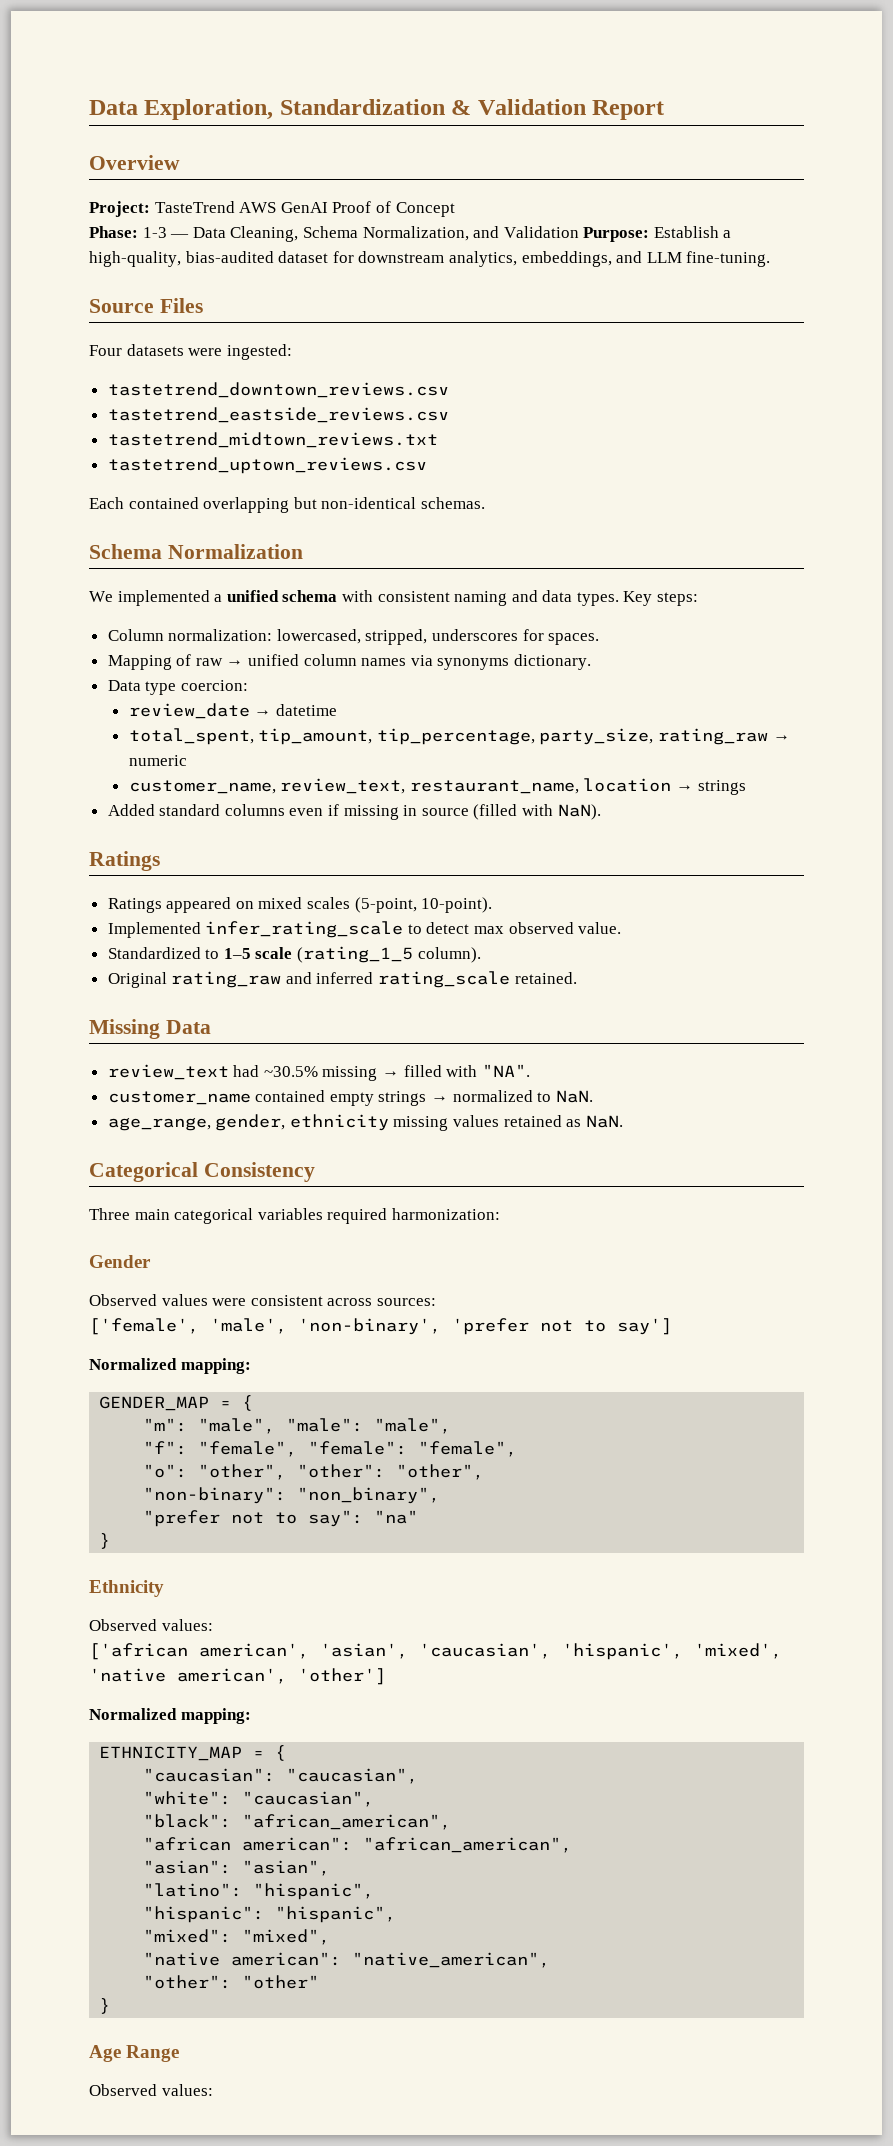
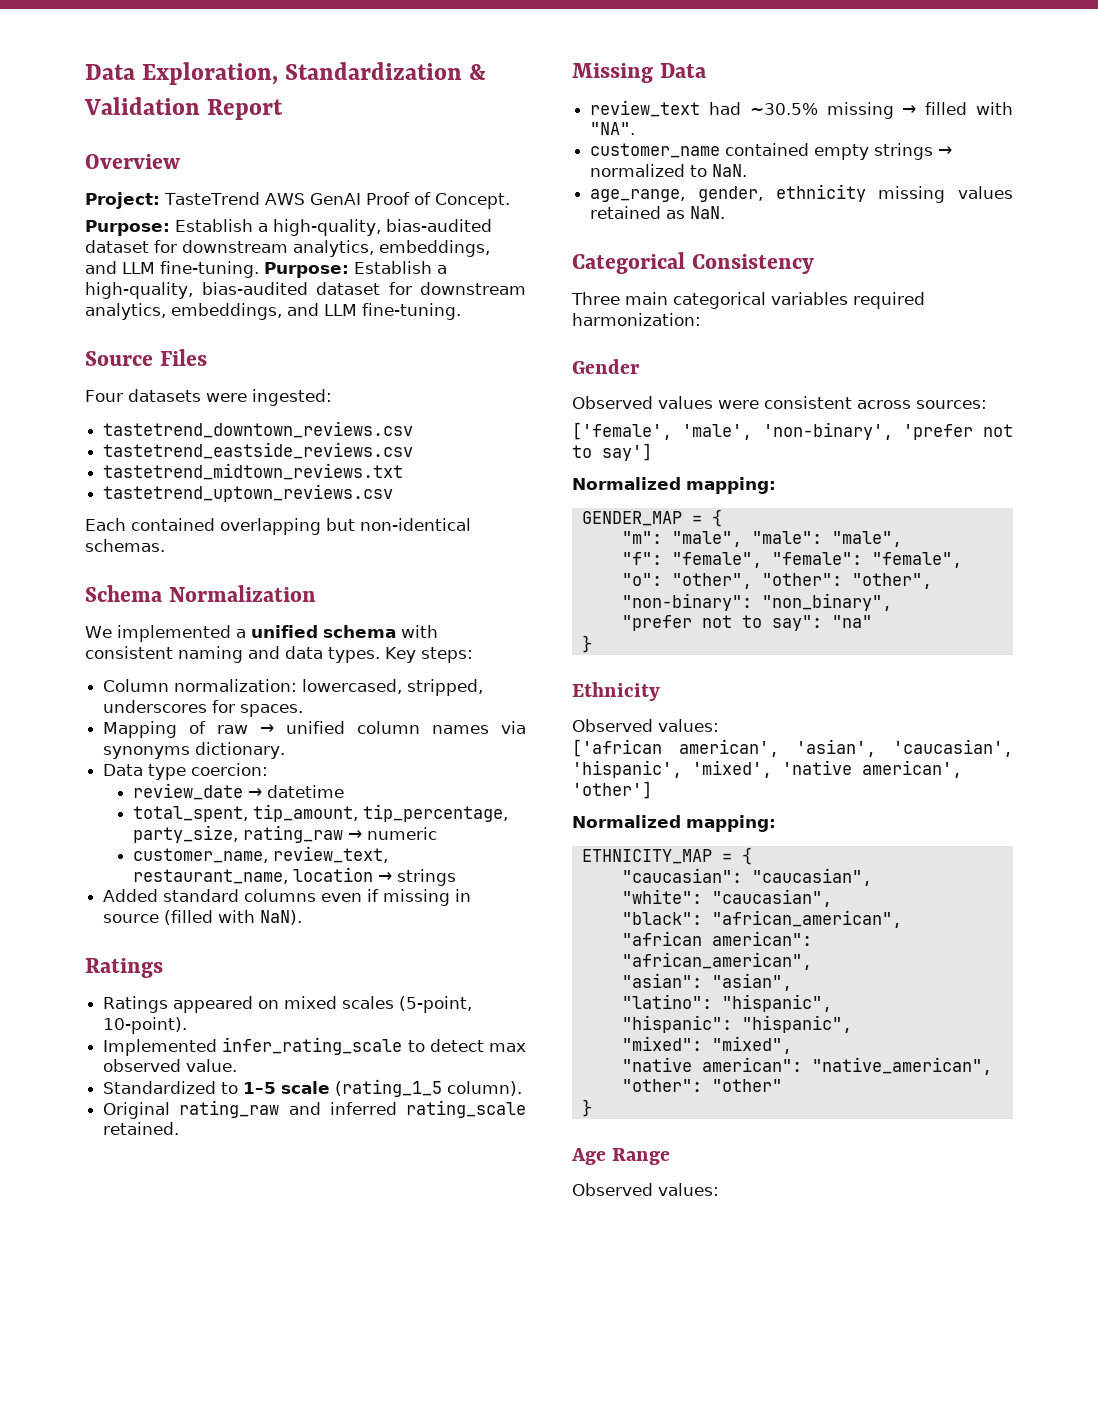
[395,202,455,217] [89,226,579,242] Concept // Phase: 1-3 — Data Cleaning, Schema Normalization, and Validation -> [434,193,510,209] [85,219,492,236] [85,240,490,257] [85,261,259,278] Concept. // Purpose: Establish a high-quality, bias-audited dataset for downstream analytics, embeddings, and LLM fine-tuning.

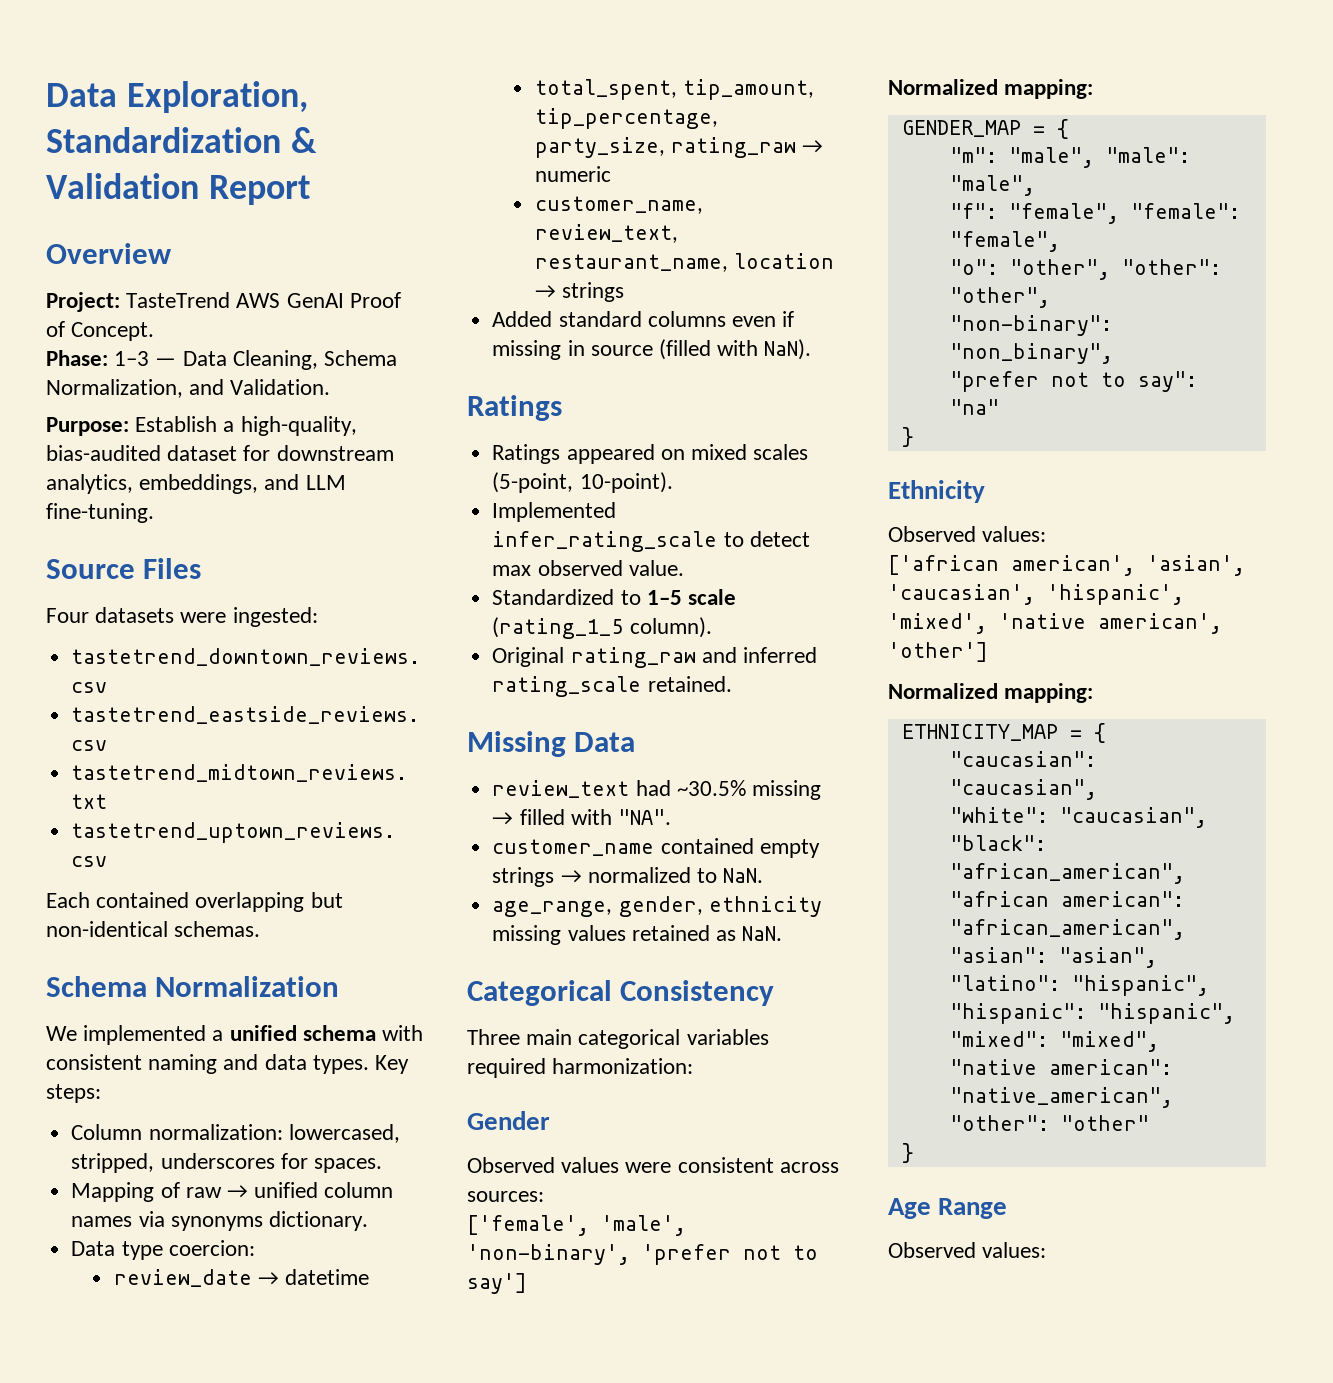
[85,219,492,236] [85,240,490,257] [85,261,259,278] Purpose: Establish a high-quality, bias-audited dataset for downstream analytics, embeddings, and LLM fine-tuning. -> [46,350,398,370] [46,379,331,398] Phase: 1–3 — Data Cleaning, Schema Normalization, and Validation. //

